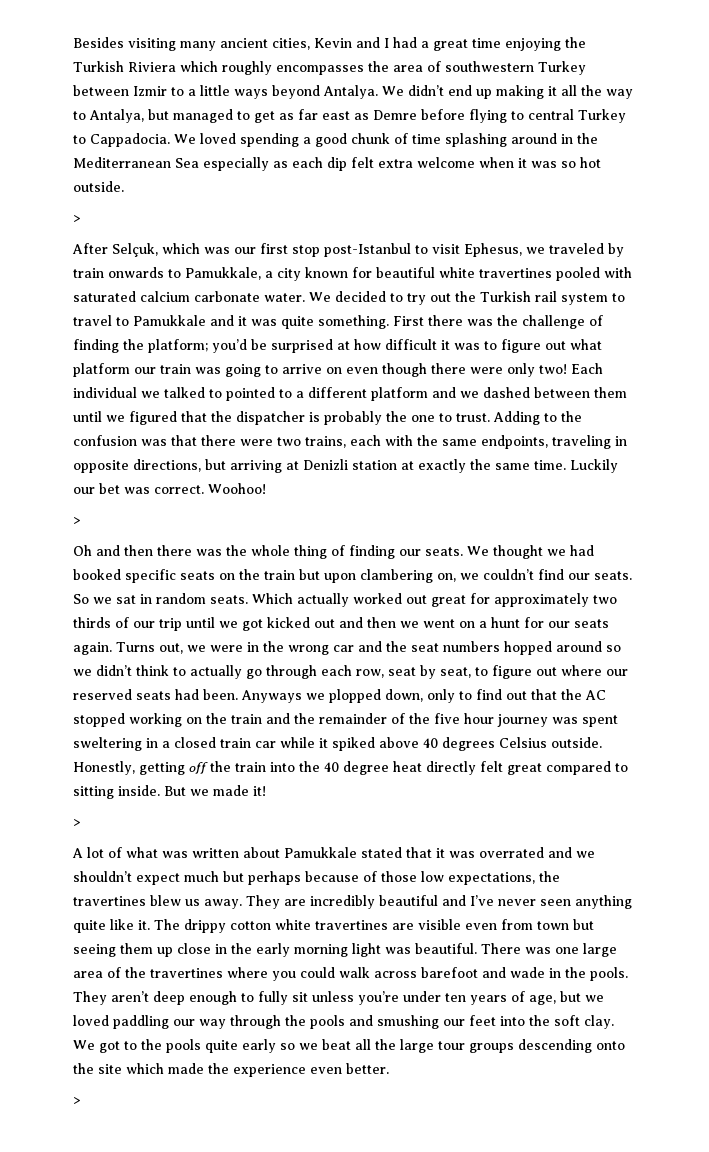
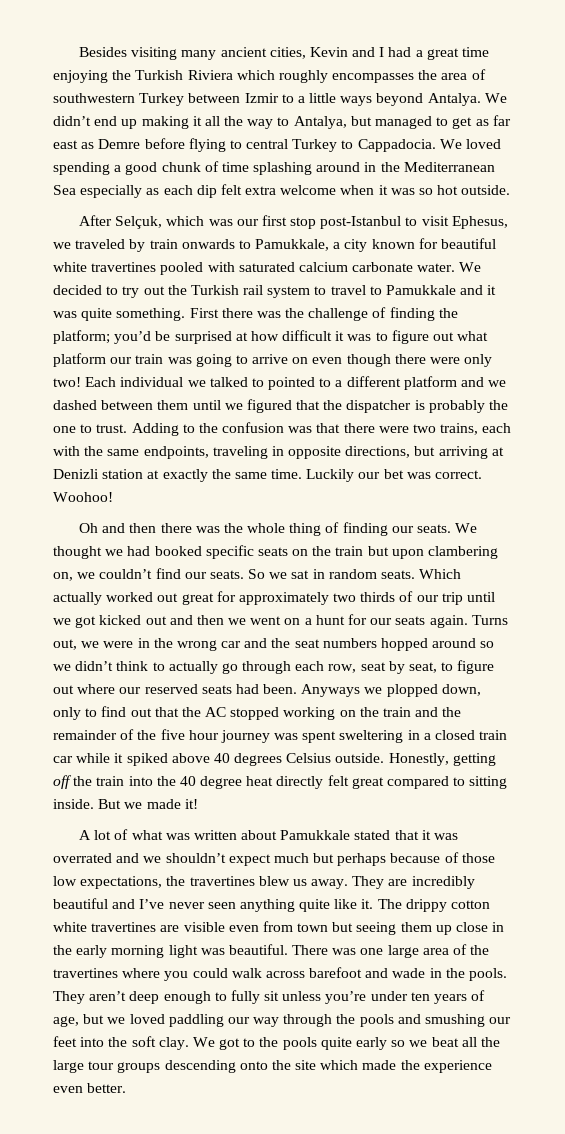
[73,215,81,223] // > -> (511, 190) none
[73,517,81,525] // > -> (113, 497) none
[73,819,81,827] // > -> (198, 804) none
[73,1097,81,1105] // > -> (127, 1088) none

